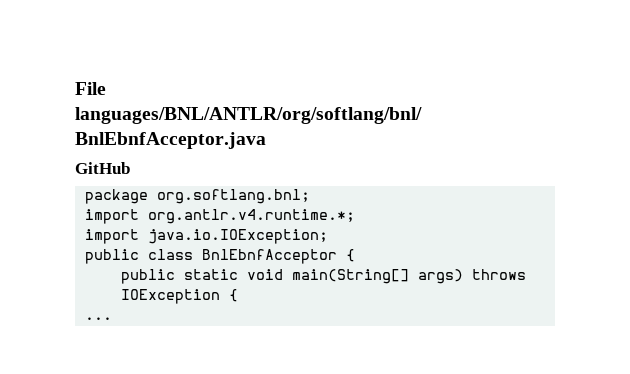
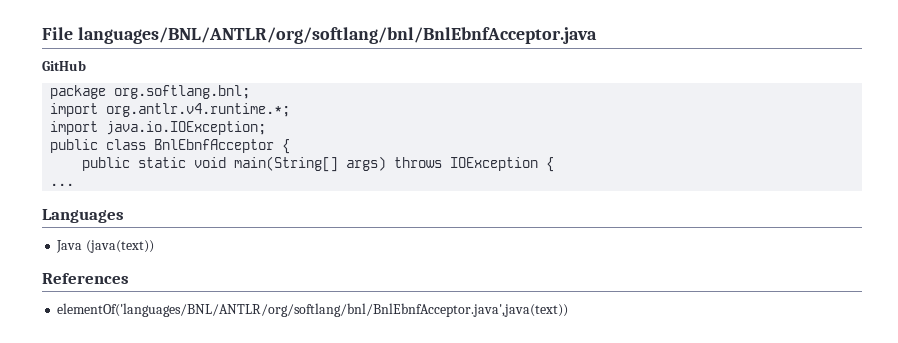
(113, 318) none -> [42,209,124,223] [56,240,155,253] [42,273,129,284] [57,303,569,317] // Languages // Java (java(text)) // References // elementOf('languages/BNL/ANTLR/org/softlang/bnl/BnlEbnfAcceptor.java',java(text))

